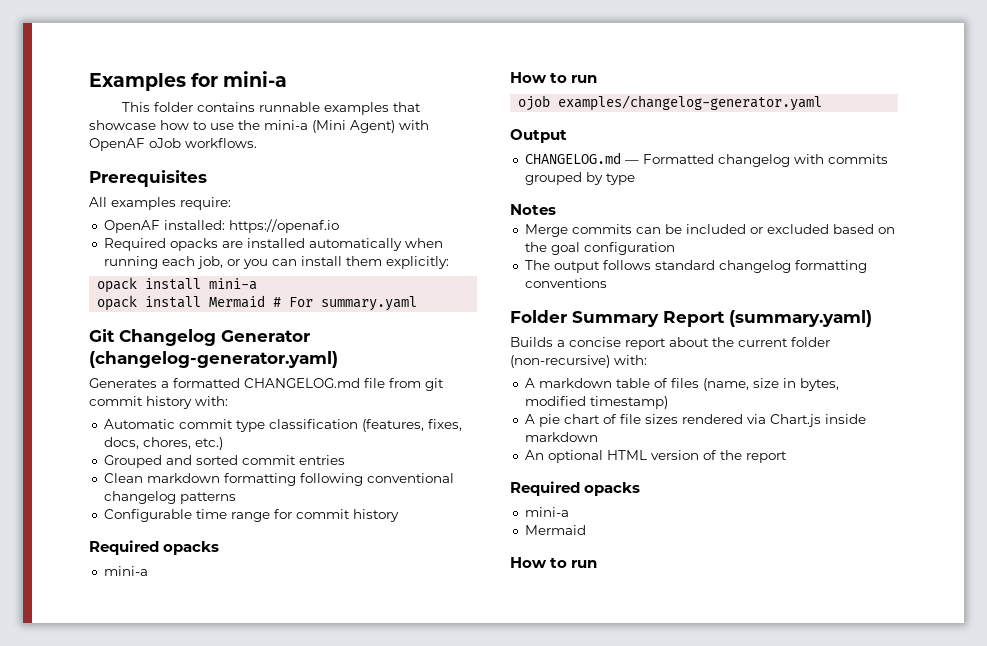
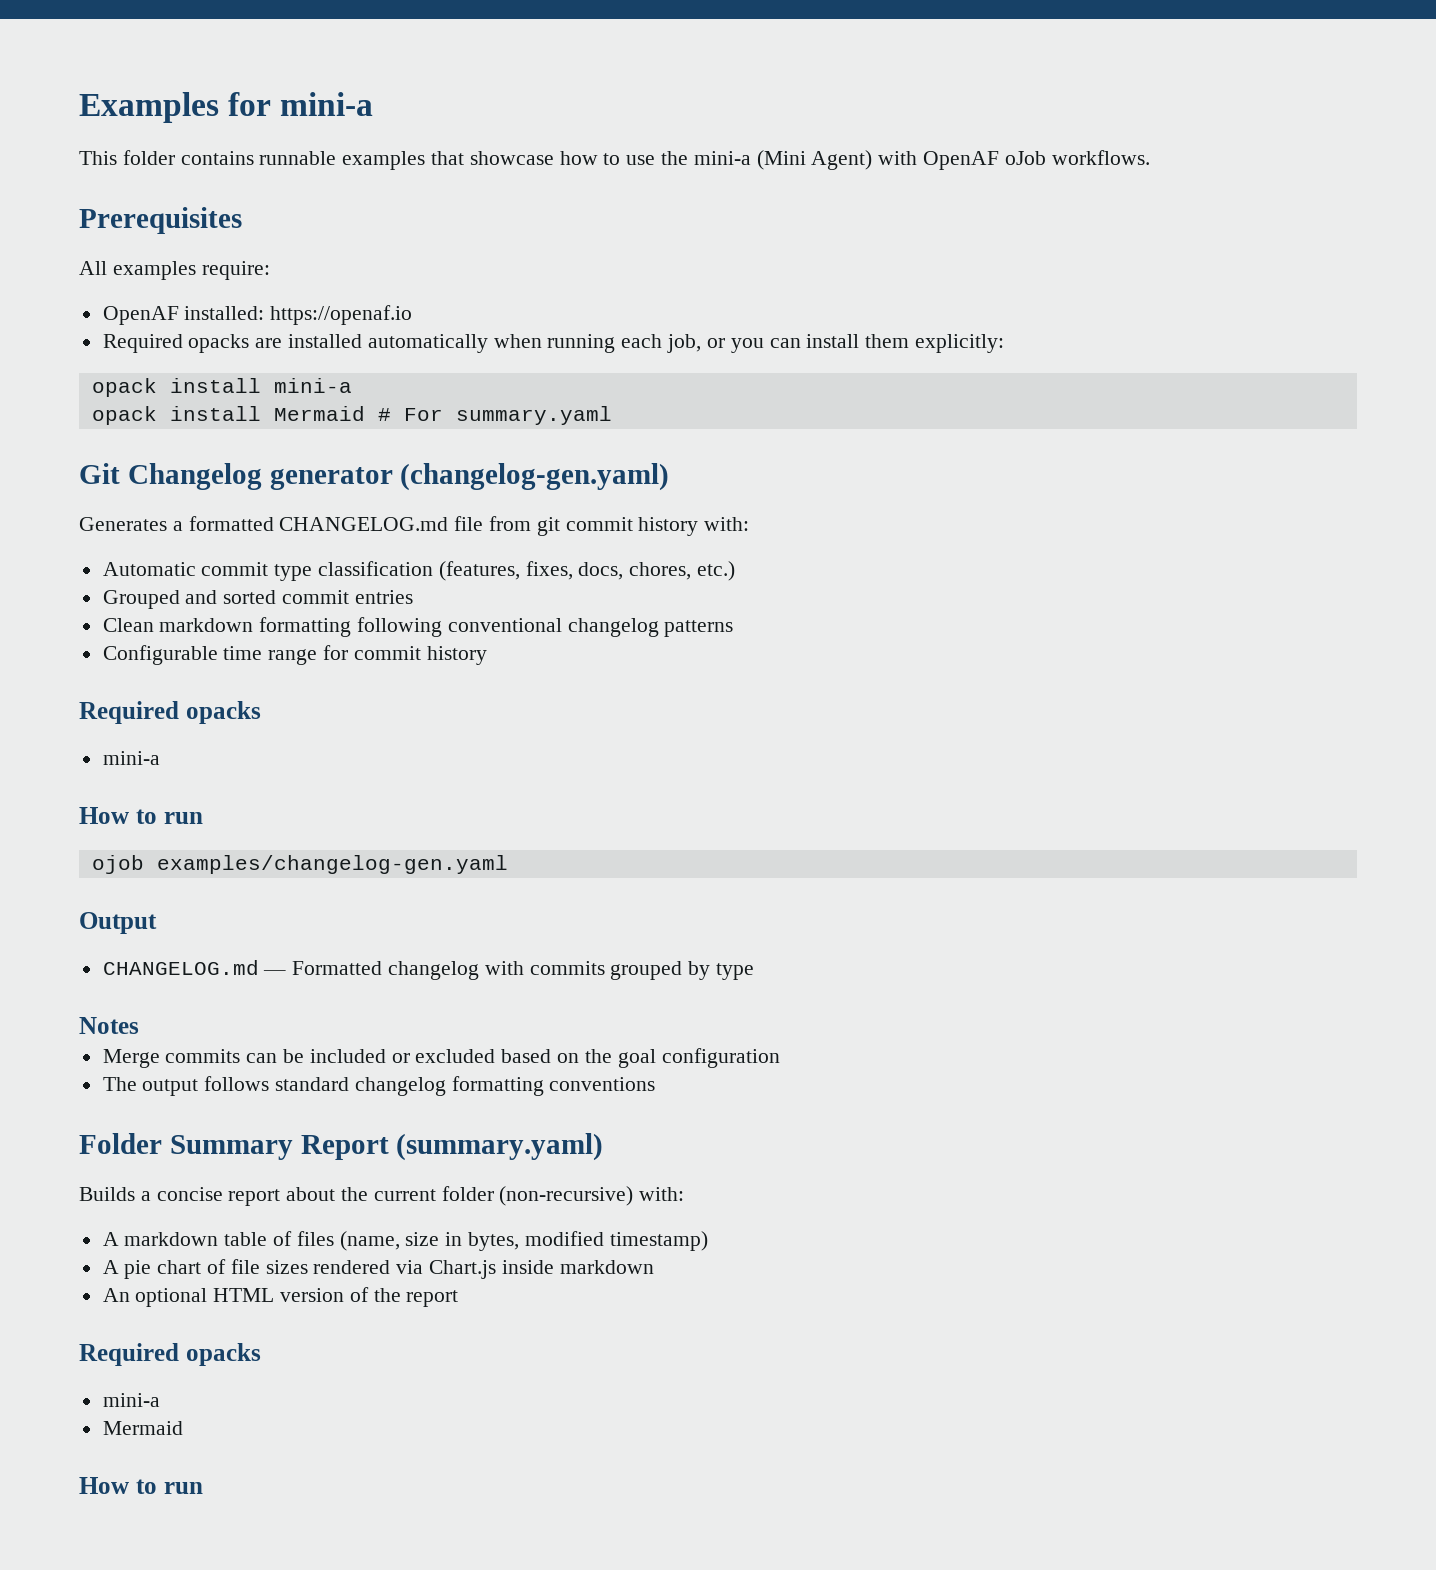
[221,330,310,342] [89,351,338,368] Generator (changelog-generator.yaml) -> [269,463,670,491] generator (changelog-gen.yaml)
[558,95,823,111] examples/changelog-generator.yaml -> [156,855,508,874] examples/changelog-gen.yaml

